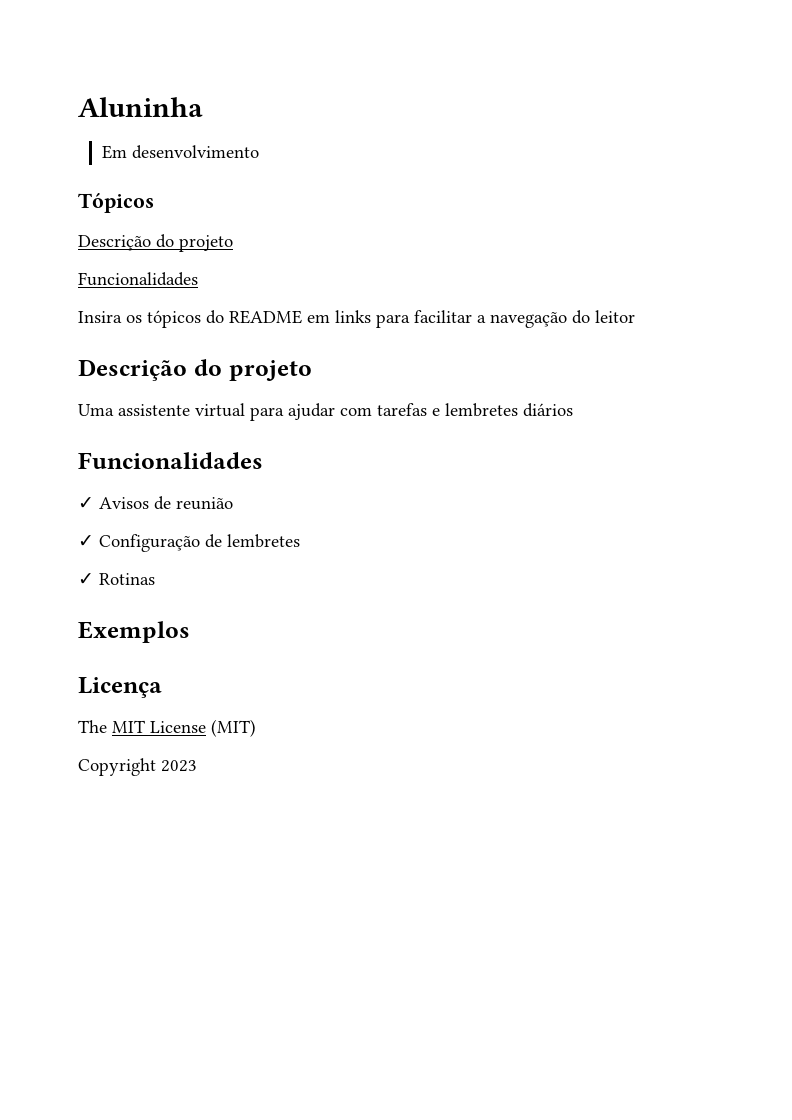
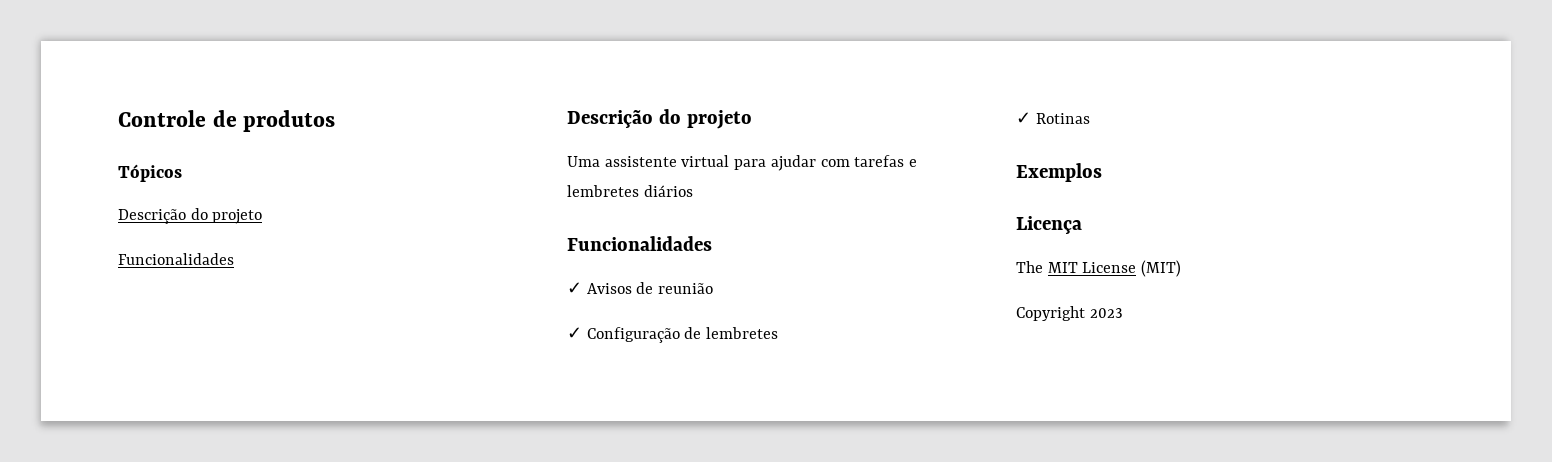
[78,97,203,117] [102,145,260,159] Aluninha // Em desenvolvimento -> [118,110,336,132] Controle de produtos
[78,310,635,328] // Insira os tópicos do README em links para facilitar a navegação do leitor -> (234, 259) none

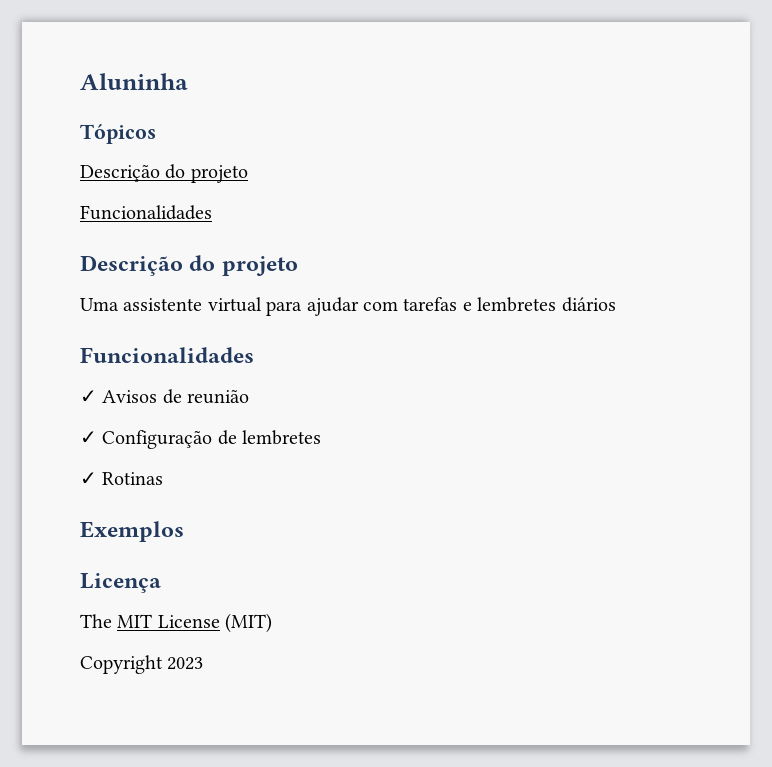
[118,110,336,132] Controle de produtos -> [80,73,188,90] Aluninha

